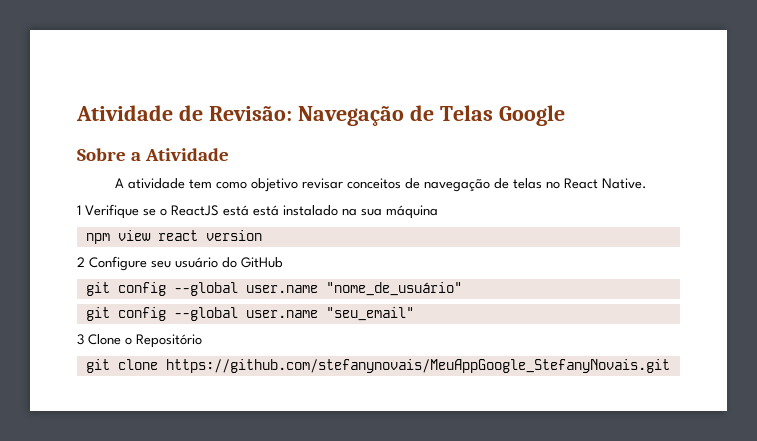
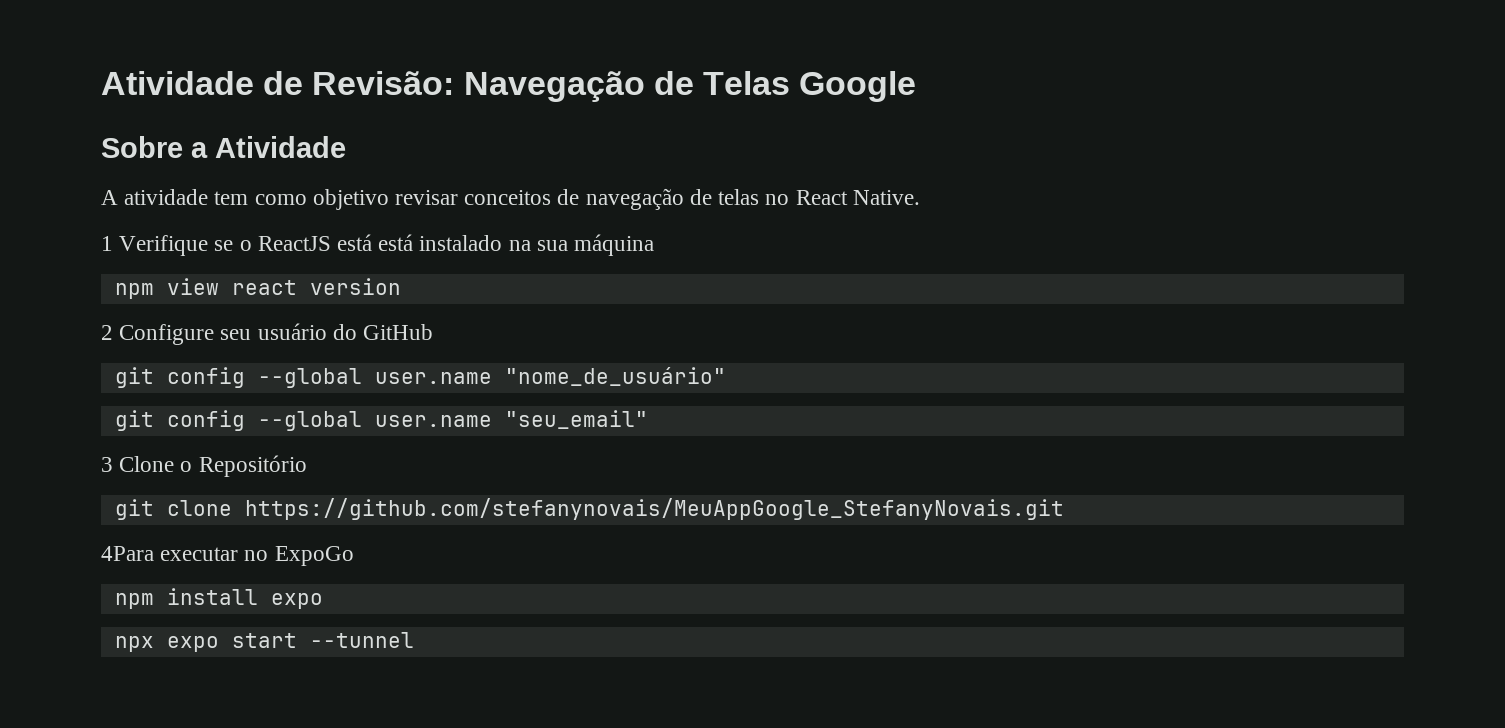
(670, 366) none -> [101,546,354,566] [114,588,323,609] [114,632,414,652] // 4Para executar no ExpoGo // npm install expo // npx expo start --tunnel

